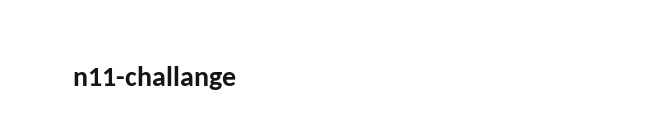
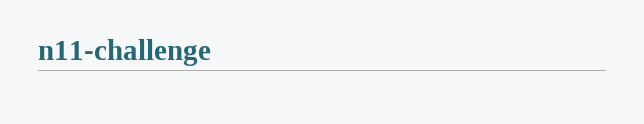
[73,66,236,90] n11-challange -> [38,39,211,66] n11-challenge

